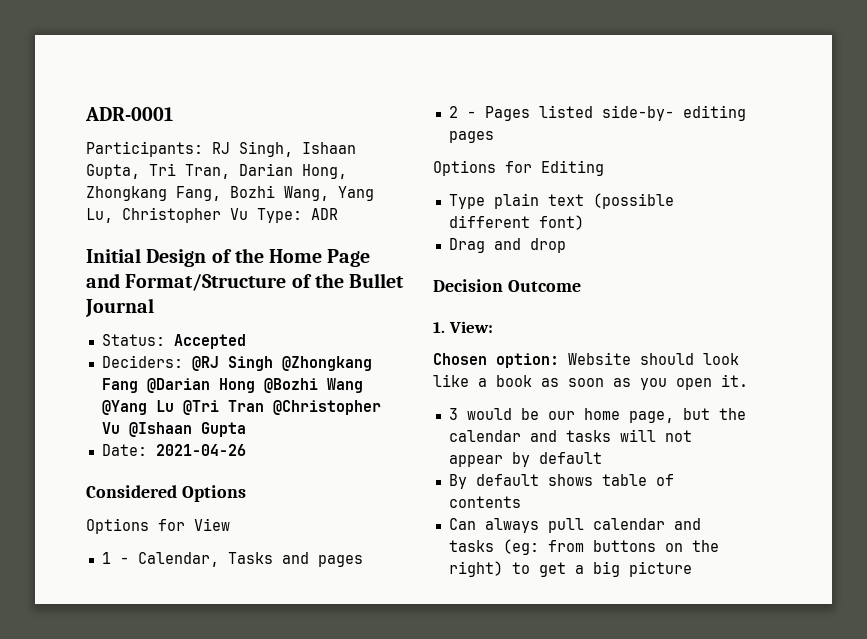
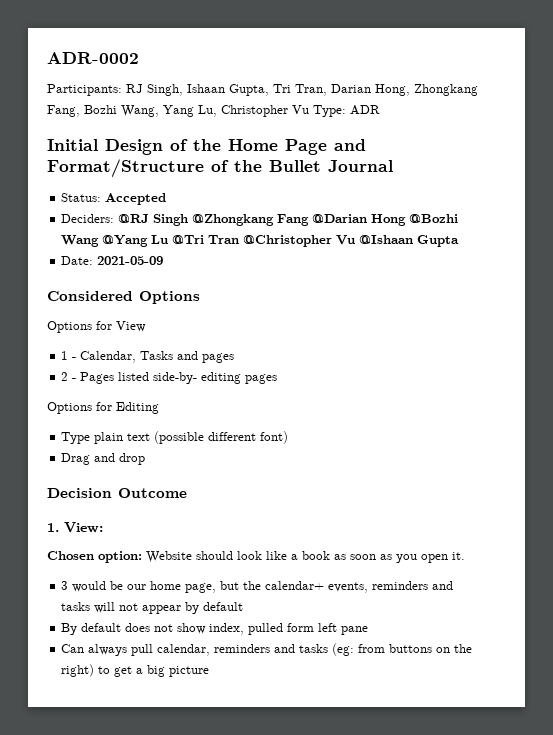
[85,107,173,121] ADR-0001 -> [47,52,139,64] ADR-0002
[155,444,246,456] 2021-04-26 -> [97,256,164,265] 2021-05-09
[448,430,521,442] calendar -> [265,581,429,593] calendar+ events, reminders
[547,474,674,486] [448,496,521,508] shows table of contents -> [125,623,369,635] does not show index, pulled form left pane
[592,518,665,530] calendar -> [157,644,271,656] calendar, reminders

